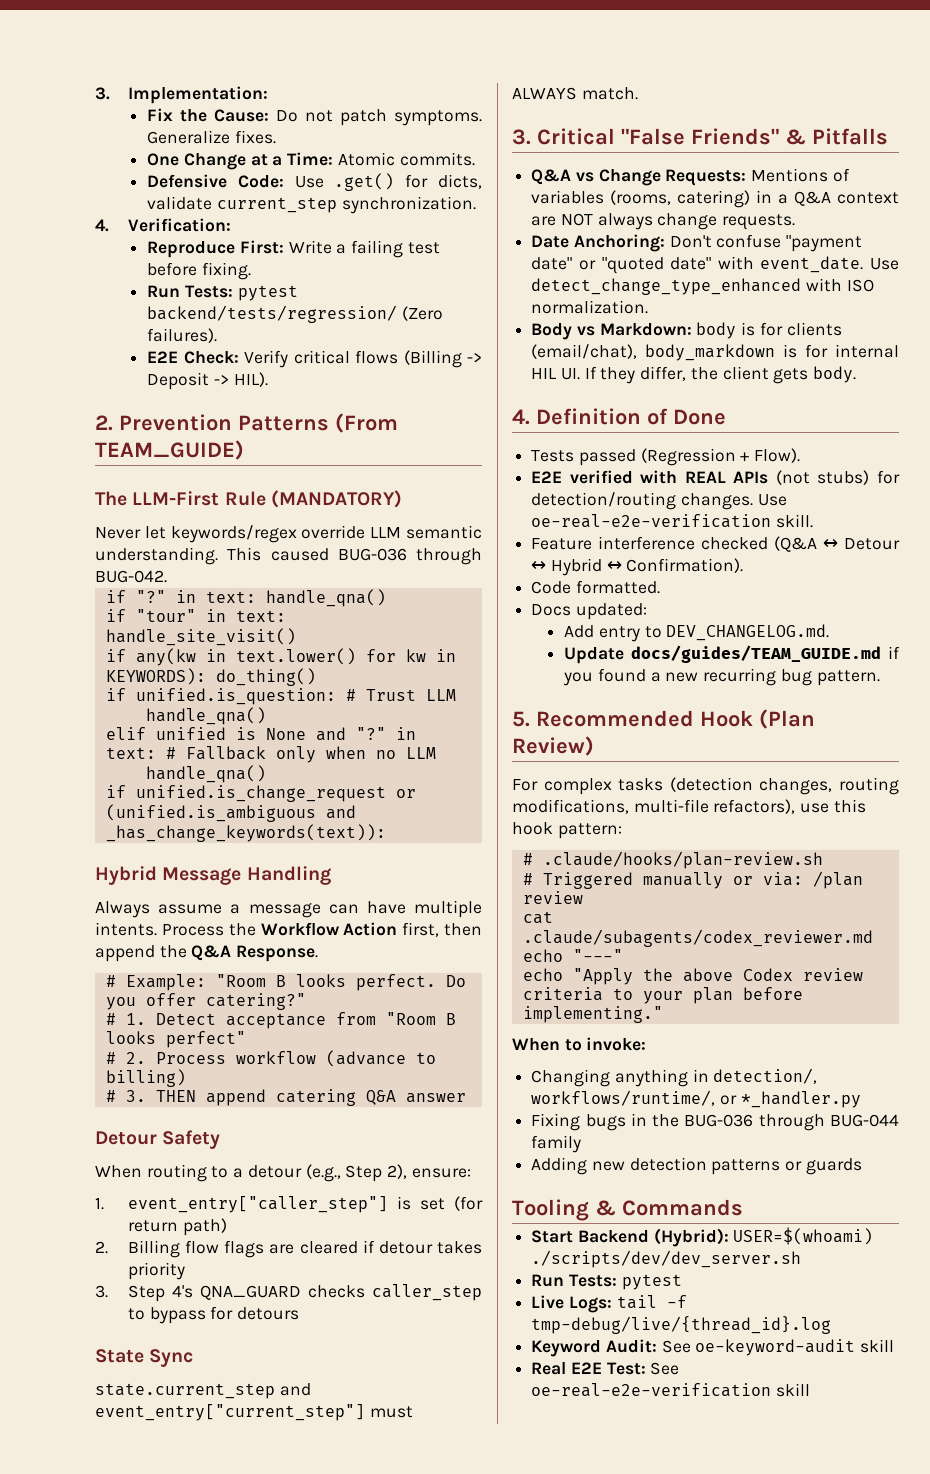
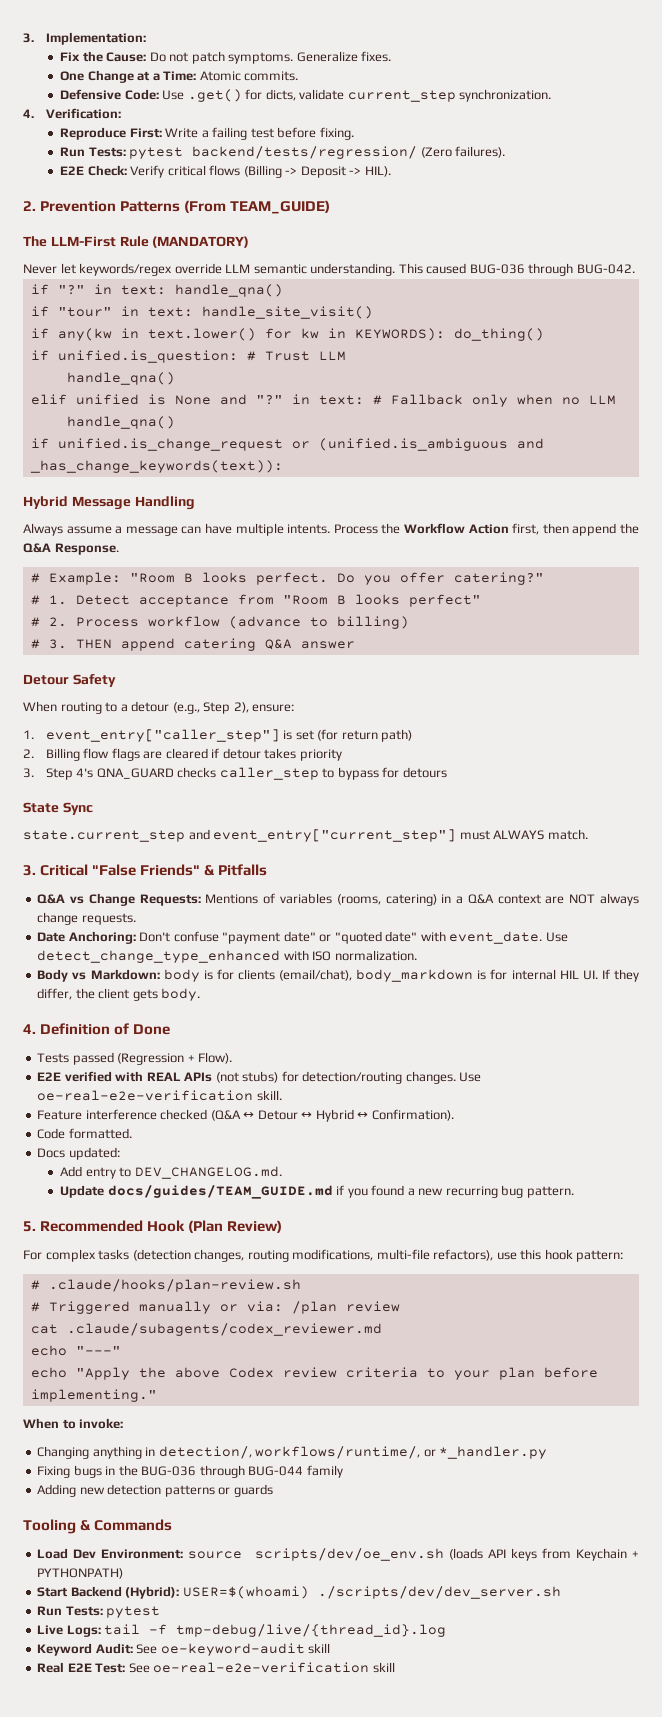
(743, 1207) none -> [37,1548,639,1561] [37,1568,124,1579] // Load Dev Environment: source scripts/dev/oe_env.sh (loads API keys from Keychain + PYTHONPATH)

